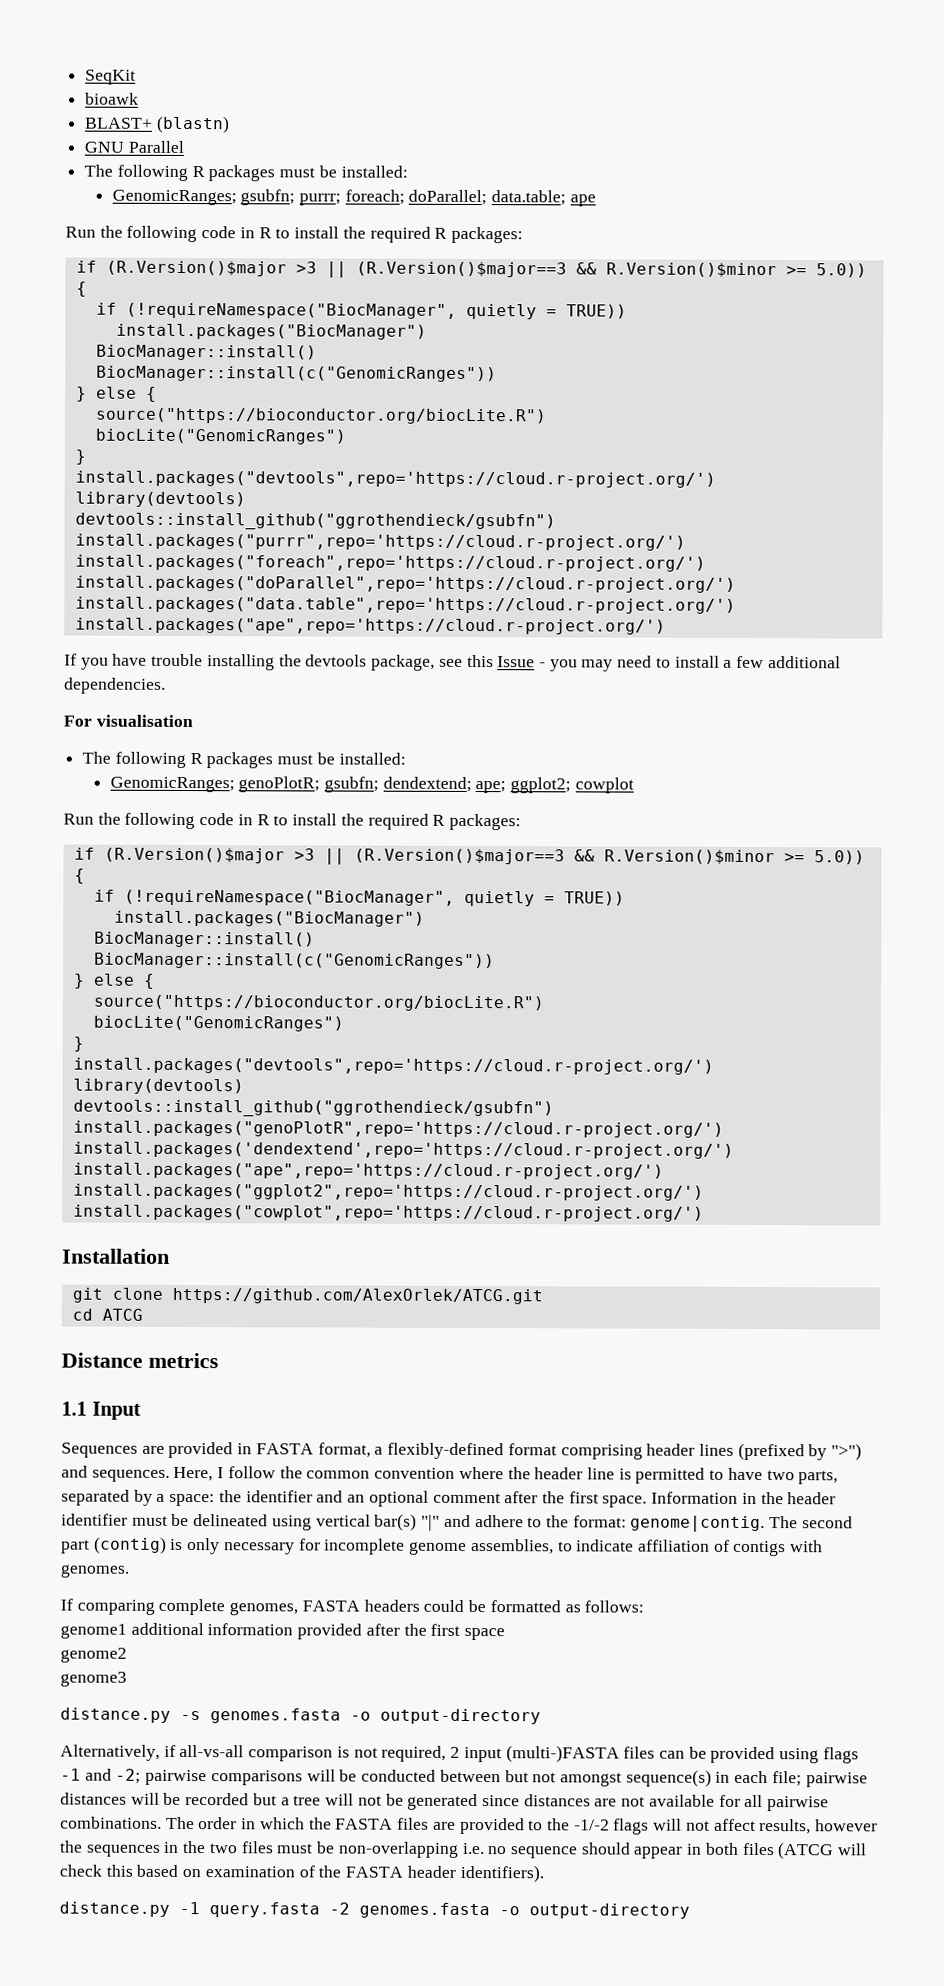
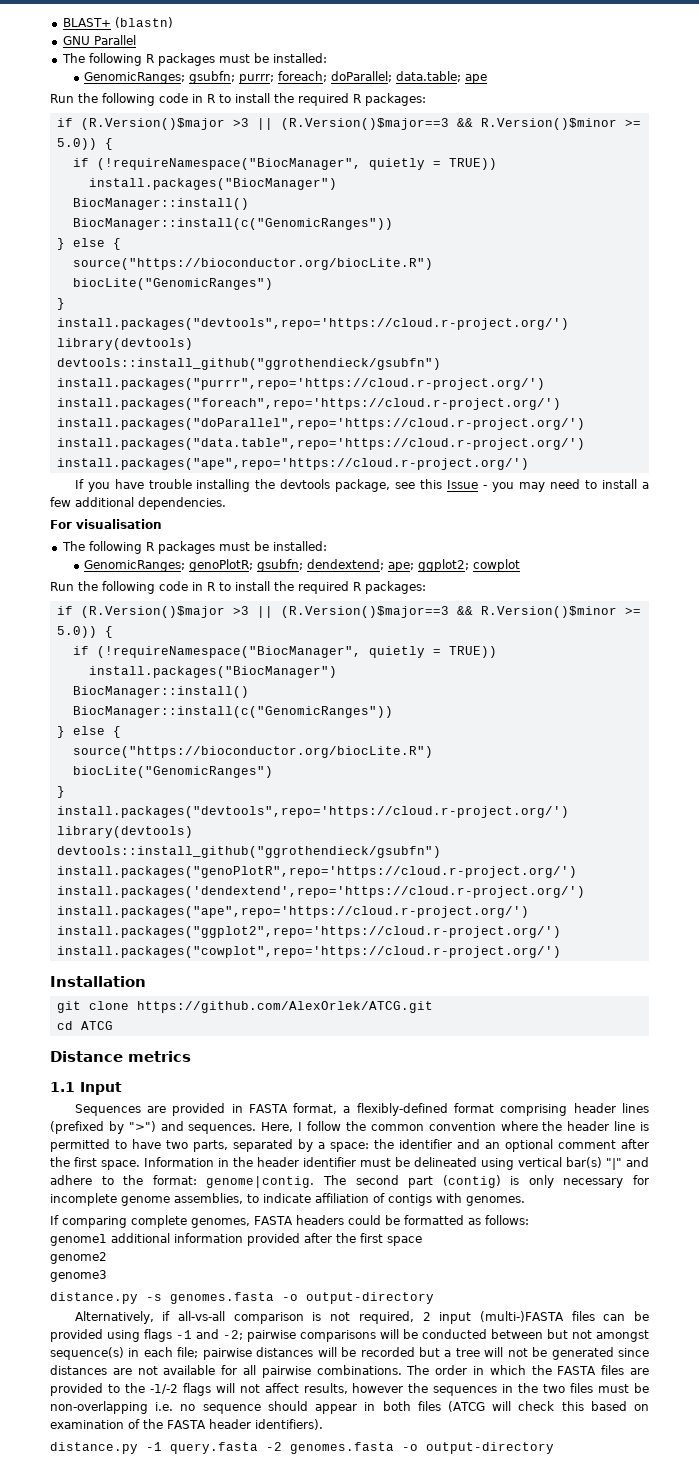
[85,69,137,85] [85,92,140,105] SeqKit // bioawk // -> (62, 22) none

